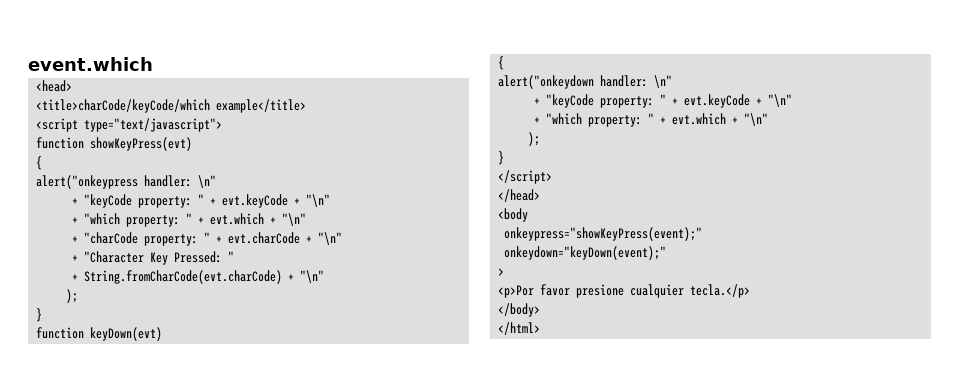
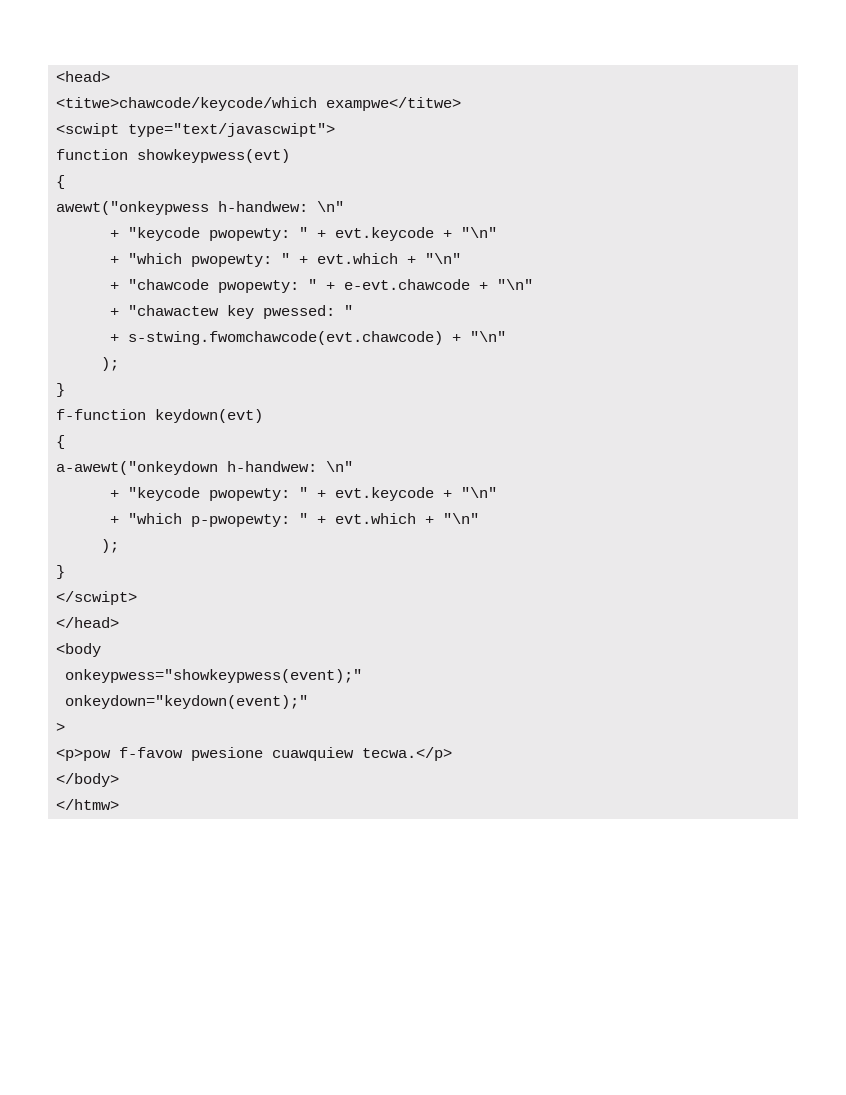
[28,57,153,71] event.which // -> (56, 76) none
[35,99,306,113] [35,118,222,132] [35,137,192,151] [35,156,42,170] [35,175,216,189] [71,194,330,208] [71,213,180,227] <title>charCode/keyCode/which example</title> // <script type="text/javascript"> // function showKeyPress(evt) // { // alert("onkeypress handler: \n" // + "keyCode property: " + evt.keyCode + "\n" // + "which property: -> [56,97,462,111] [56,123,336,137] [56,149,291,163] [56,175,66,189] [56,201,345,215] [110,227,498,241] [110,253,273,267] <titwe>chawcode/keycode/which exampwe</titwe> // <scwipt type="text/javascwipt"> // function showkeypwess(evt) // { // awewt("onkeypwess h-handwew: \n" // + "keycode pwopewty: " + evt.keycode + "\n" // + "which pwopewty:
[83,232,342,246] [71,251,222,265] "charCode property: " + evt.charCode + "\n" // + "Character Key Pressed: -> [128,279,534,293] [110,305,336,319] "chawcode pwopewty: " + e-evt.chawcode + "\n" // + "chawactew key pwessed:
[83,270,324,284] [65,289,78,303] [35,308,42,322] [35,327,162,341] [497,56,504,70] [497,75,672,89] [533,94,792,108] [533,113,642,127] String.fromCharCode(evt.charCode) + "\n" // ); // } // function keyDown(evt) // { // alert("onkeydown handler: \n" // + "keyCode property: " + evt.keyCode + "\n" // + "which property: -> [128,331,507,345] [101,357,120,371] [56,383,66,397] [56,409,264,423] [56,435,66,449] [56,461,354,475] [110,487,498,501] [110,513,291,527] s-stwing.fwomchawcode(evt.chawcode) + "\n" // ); // } // f-function keydown(evt) // { // a-awewt("onkeydown h-handwew: \n" // + "keycode pwopewty: " + evt.keycode + "\n" // + "which p-pwopewty:
[497,170,552,184] </script> -> [56,591,138,605] </scwipt>
[503,227,702,241] [503,246,666,260] onkeypress="showKeyPress(event);" // onkeydown="keyDown(event);" -> [65,669,363,683] [65,695,309,709] onkeypwess="showkeypwess(event);" // onkeydown="keydown(event);"
[497,284,750,298] <p>Por favor presione cualquier tecla.</p> -> [56,747,453,761] <p>pow f-favow pwesione cuawquiew tecwa.</p>
[497,322,540,335] </html> -> [56,799,120,810] </htmw>

